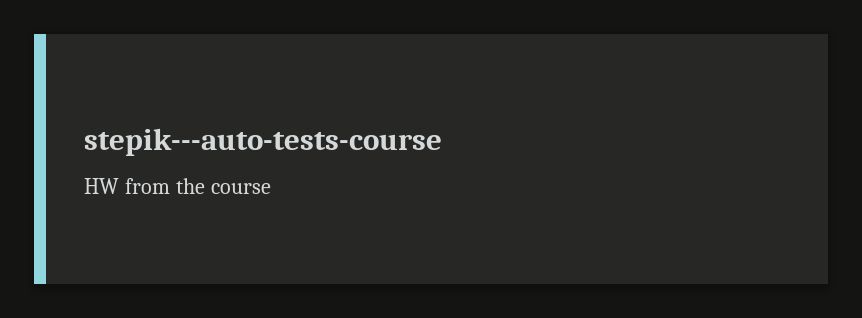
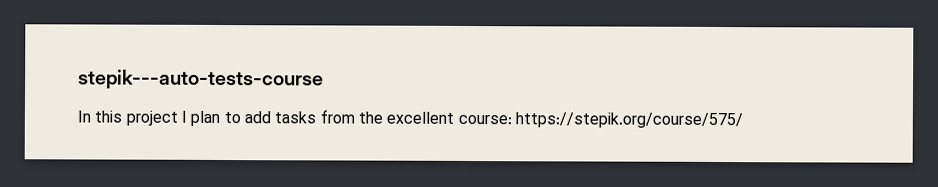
[84,178,271,194] HW from the course -> [77,109,743,129] In this project I plan to add tasks from the excellent course: https://stepik.org/course/575/

